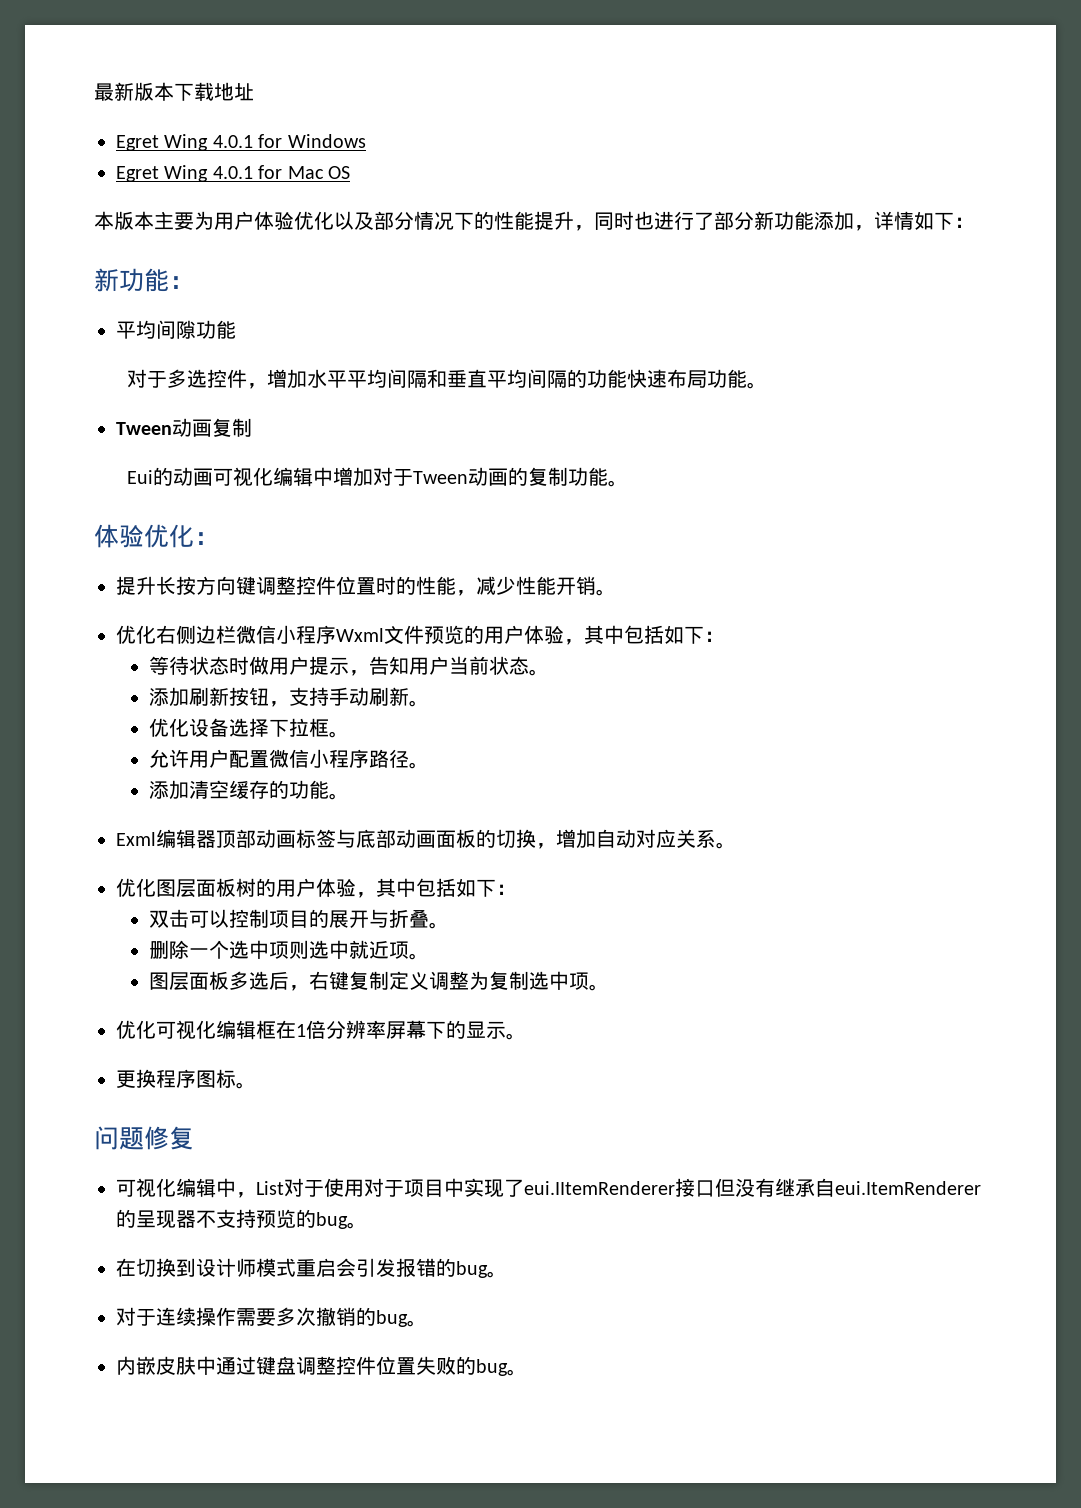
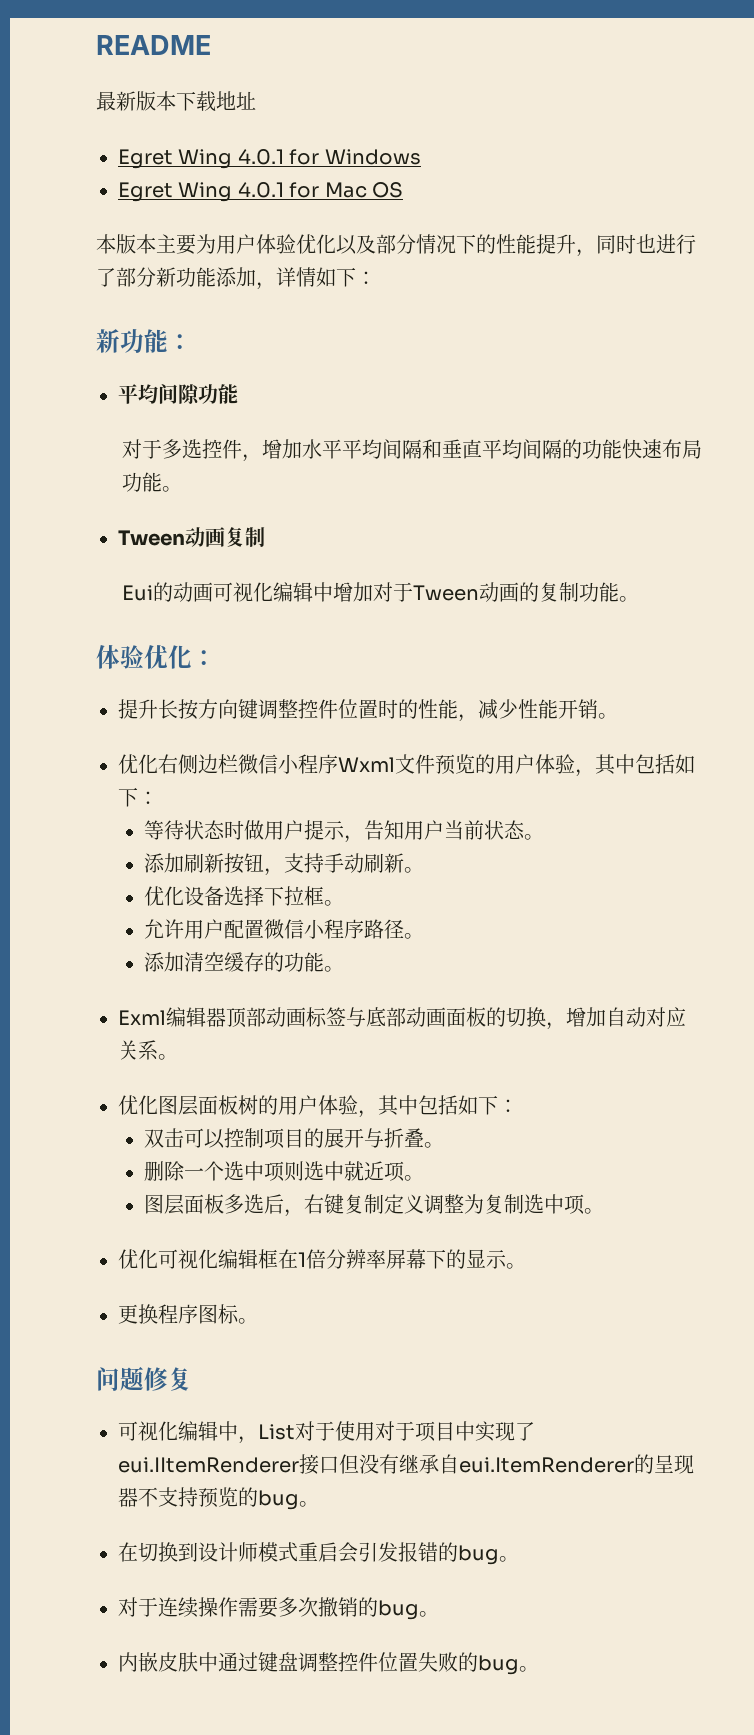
(94, 92) none -> [96,35,211,55] README //

